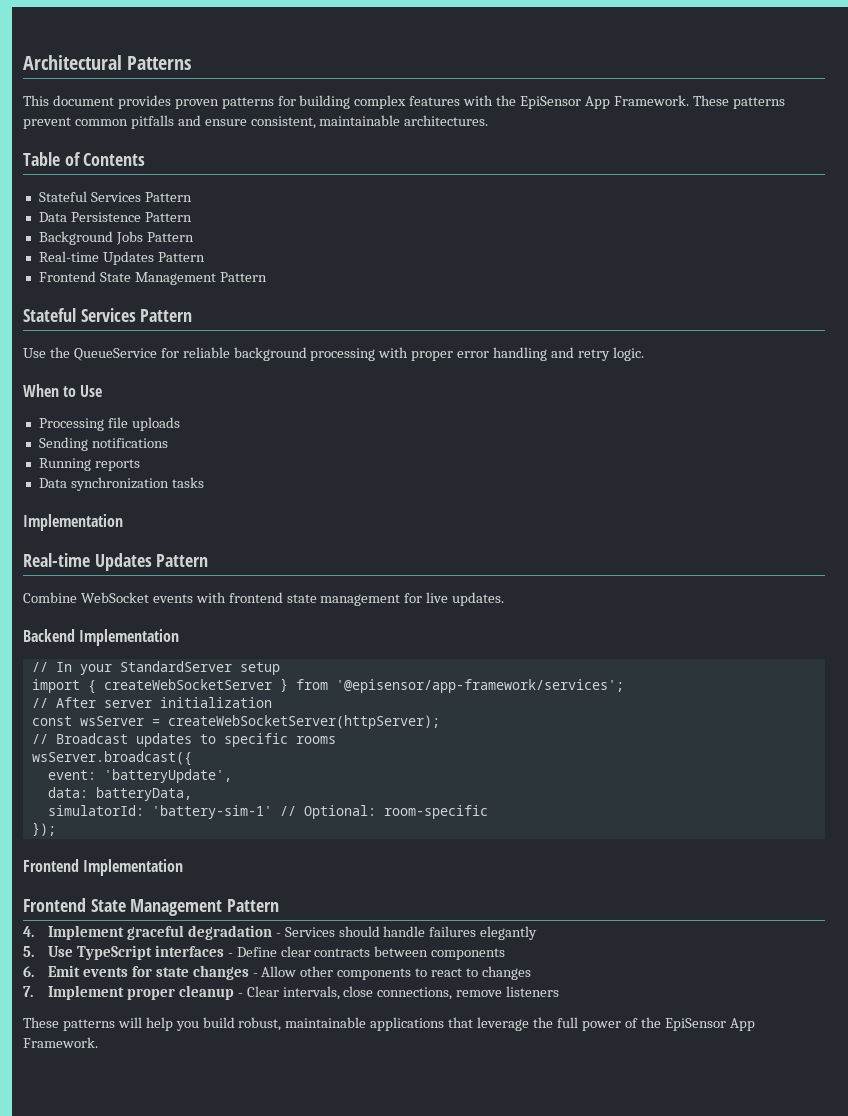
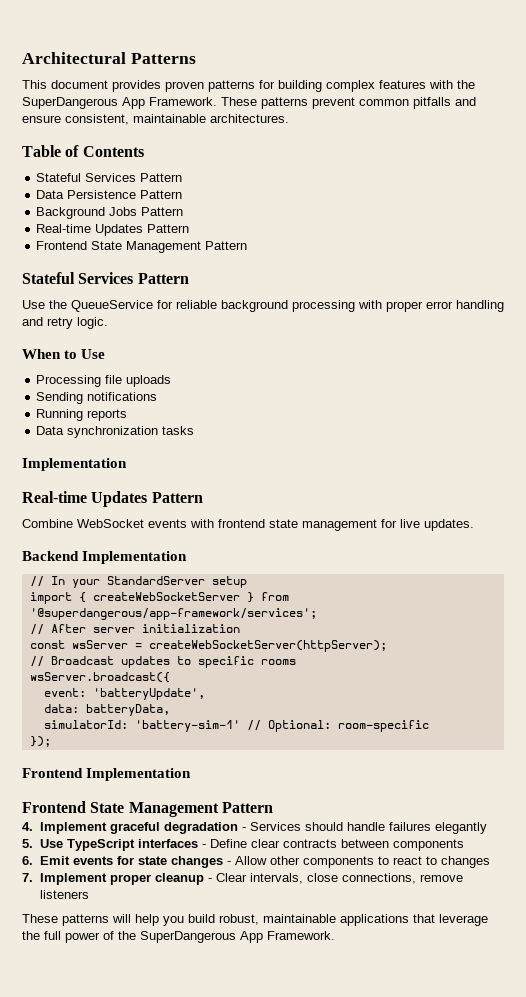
[520,96,582,109] EpiSensor -> [22,97,118,109] SuperDangerous
[335,679,624,693] '@episensor/app-framework/services'; -> [29,608,317,620] '@superdangerous/app-framework/services';
[664,1018,726,1031] EpiSensor -> [140,931,236,943] SuperDangerous

